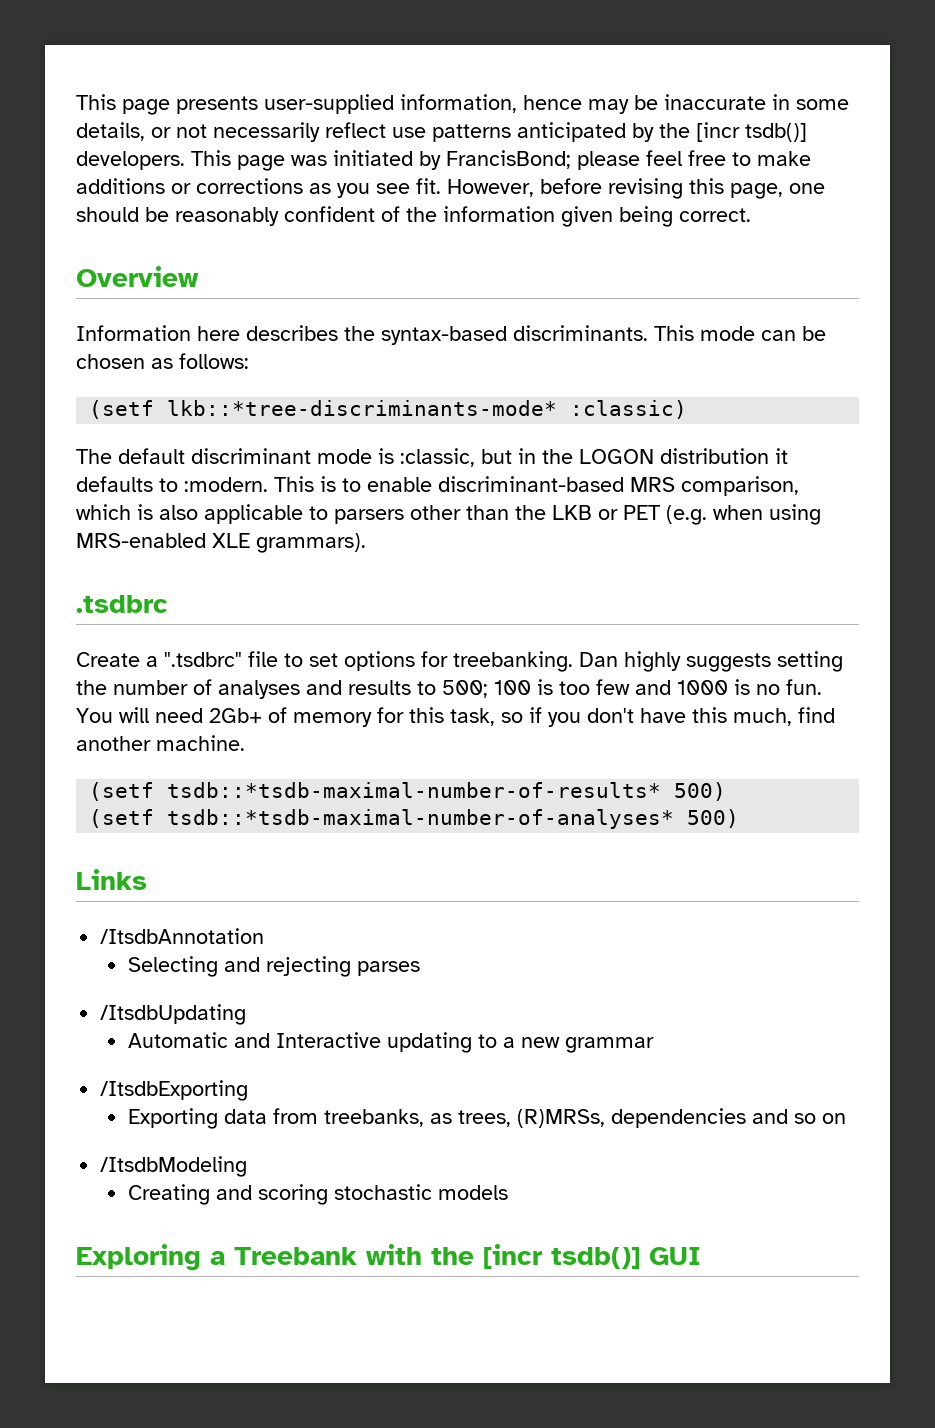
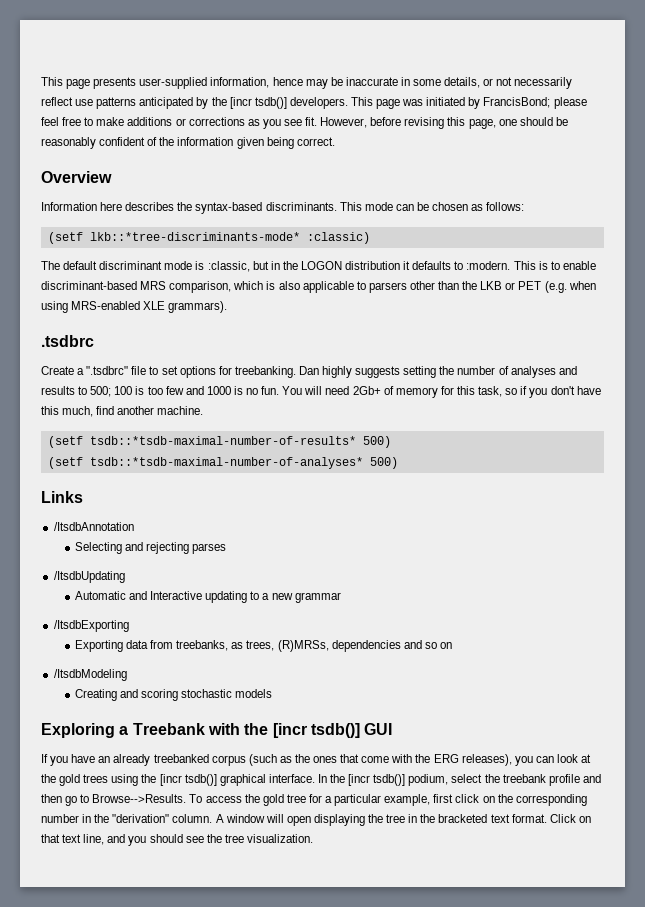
(701, 1256) none -> [41,754,592,766] [41,774,601,786] [41,794,587,806] [41,814,591,826] [41,834,313,846] // If you have an already treebanked corpus (such as the ones that come with the ERG releases), you can look at the gold trees using the [incr tsdb()] graphical interface. In the [incr tsdb()] podium, select the treebank profile and then go to Browse-->Results. To access the gold tree for a particular example, first click on the corresponding number in the "derivation" column. A window will open displaying the tree in the bracketed text format. Click on that text line, and you should see the tree visualization.

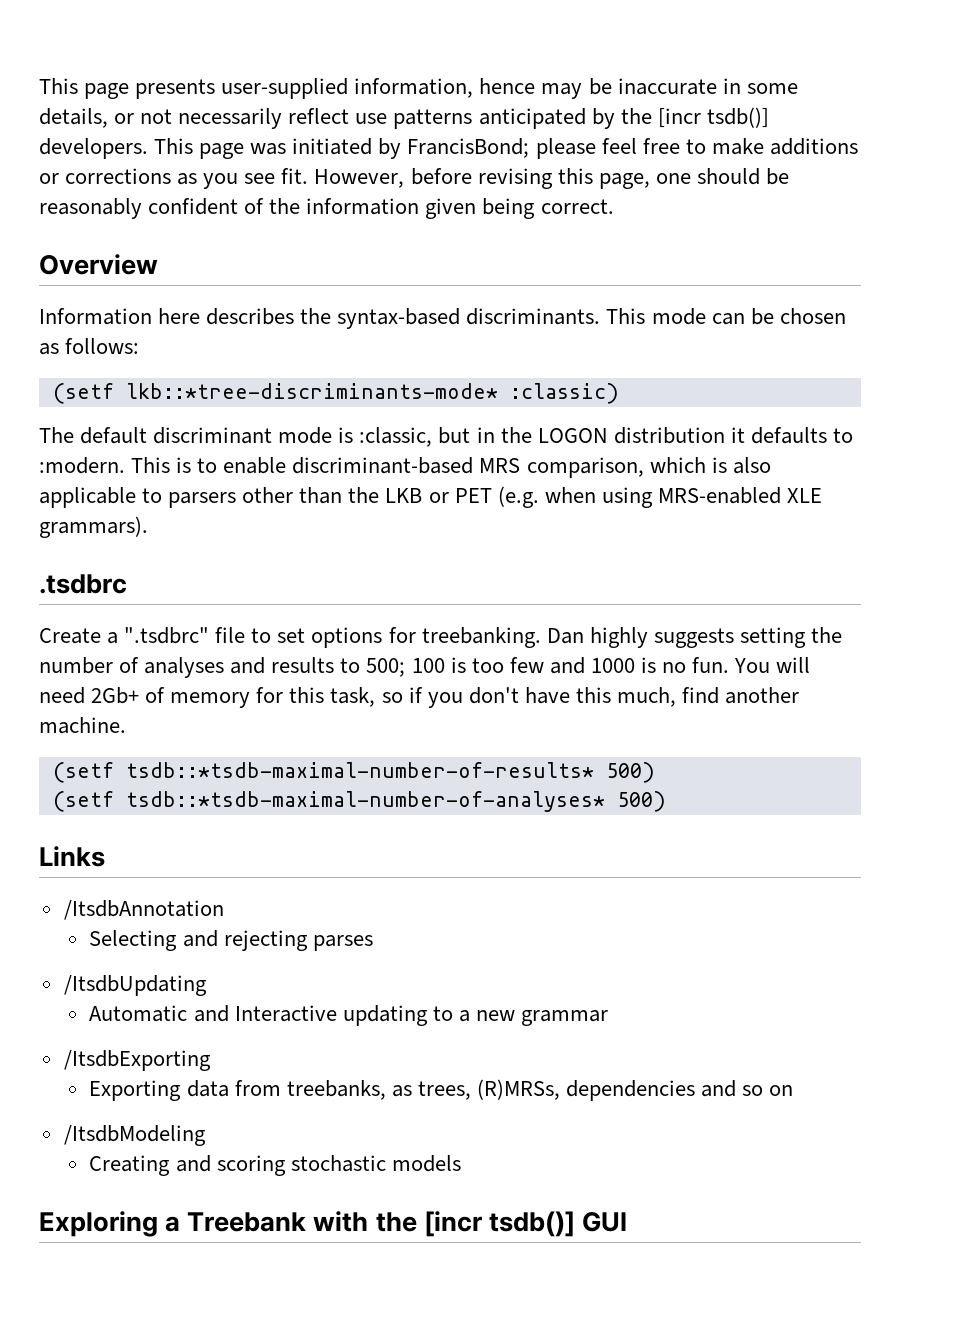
[41,754,592,766] [41,774,601,786] [41,794,587,806] [41,814,591,826] [41,834,313,846] // If you have an already treebanked corpus (such as the ones that come with the ERG releases), you can look at the gold trees using the [incr tsdb()] graphical interface. In the [incr tsdb()] podium, select the treebank profile and then go to Browse-->Results. To access the gold tree for a particular example, first click on the corresponding number in the "derivation" column. A window will open displaying the tree in the bracketed text format. Click on that text line, and you should see the tree visualization. -> (628, 1222) none

